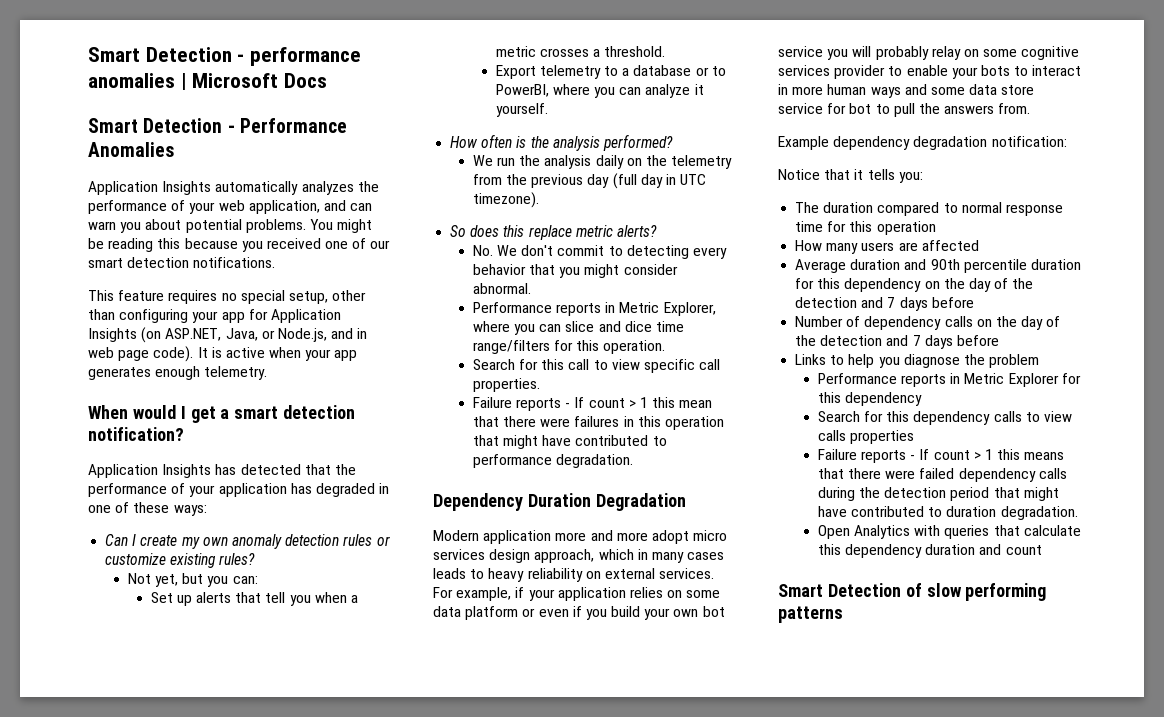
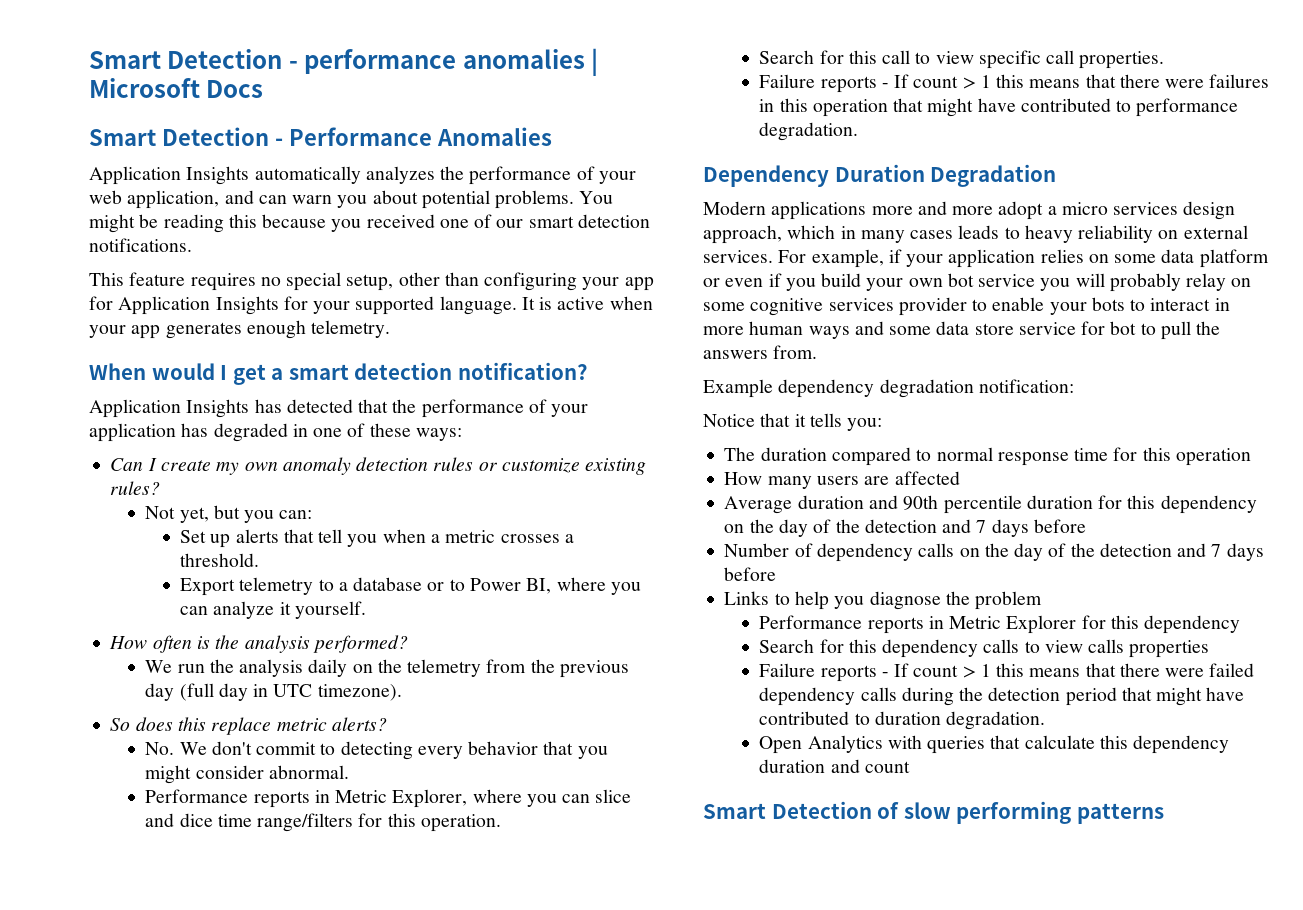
[141,327,368,343] [88,346,194,362] (on ASP.NET, Java, or Node.js, and in web page code). -> [283,296,517,315] for your supported language.
[495,84,549,97] PowerBI, -> [469,578,552,594] Power BI,
[679,400,713,408] mean -> [1029,79,1081,88] means
[483,530,552,544] application -> [771,201,867,220] applications
(689, 537) none -> [1047,206,1057,215] a

